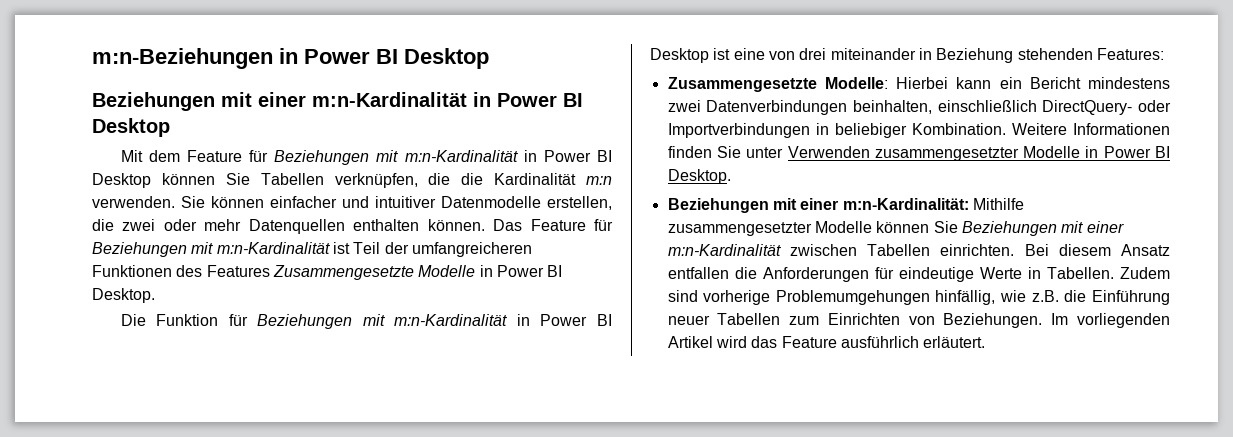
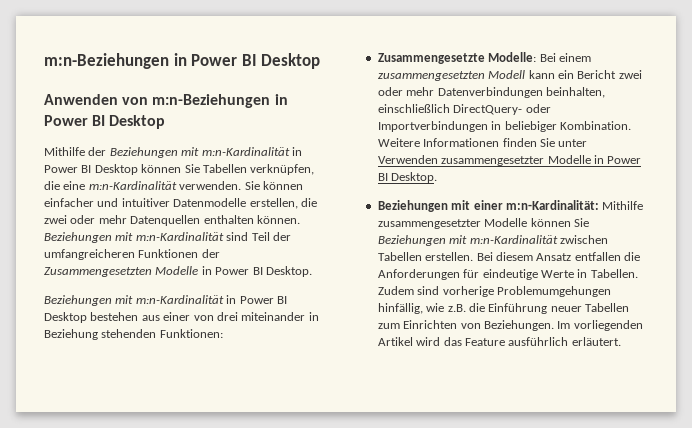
[92,48,489,69] [92,92,583,111] [92,118,170,137] [120,150,269,162] m:n-Beziehungen in Power BI Desktop // Beziehungen mit einer m:n-Kardinalität in Power BI Desktop // Mit dem Feature für -> [44,53,321,69] [44,94,288,108] [44,115,166,129] [44,147,107,156] m:n-Beziehungen in Power BI Desktop // Anwenden von m:n-Beziehungen in Power BI Desktop // Mithilfe der
[461,173,612,185] die Kardinalität m:n -> [63,181,177,190] eine m:n-Kardinalität
[493,219,613,231] [92,242,350,257] Das Feature für Beziehungen mit m:n-Kardinalität ist -> [44,232,249,243] Beziehungen mit m:n-Kardinalität sind
[176,265,563,280] [92,288,155,303] [120,314,613,329] [650,48,765,63] des Features Zusammengesetzte Modelle in Power BI Desktop. // Die Funktion für Beziehungen mit m:n-Kardinalität in Power BI Desktop ist eine -> [201,249,220,258] [44,266,312,277] [44,295,287,306] [44,312,191,323] der Zusammengesetzten Modelle in Power BI Desktop. // Beziehungen mit m:n-Kardinalität in Power BI Desktop bestehen aus einer
[1096,48,1164,60] Features: -> [159,329,223,338] Funktionen:
[896,77,1170,89] [667,100,701,112] Hierbei kann ein Bericht mindestens zwei -> [539,53,591,62] [377,70,642,81] [377,87,435,96] Bei einem zusammengesetzten Modell kann ein Bericht zwei oder mehr
[1086,221,1124,233] einer -> (468, 239) none
[940,244,1015,256] einrichten. -> [425,252,474,261] erstellen.

